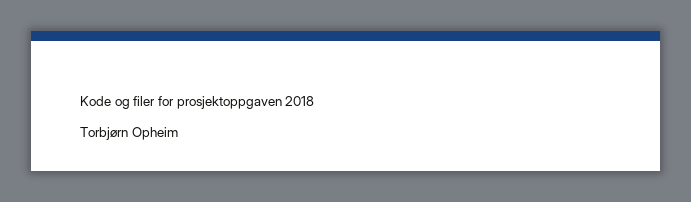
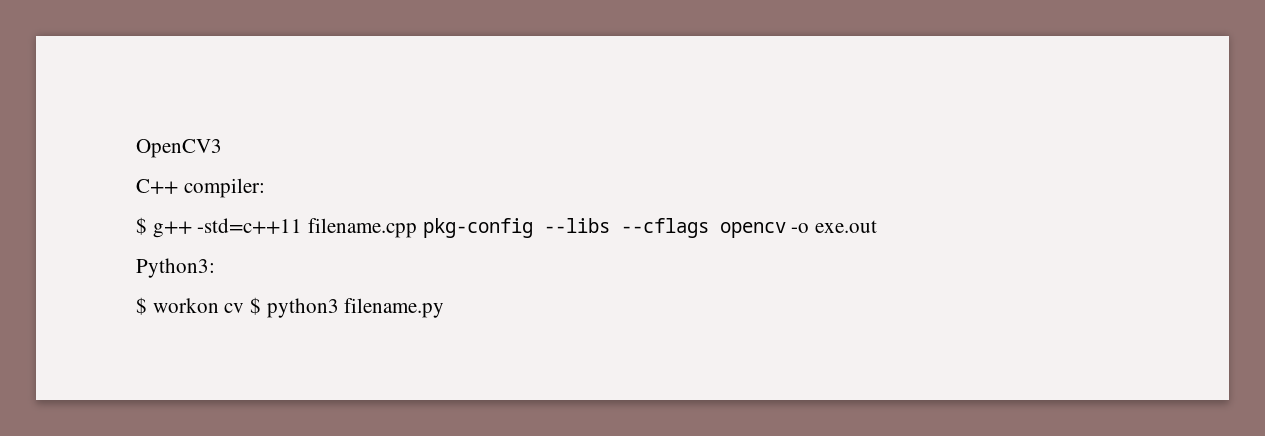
[80,96,315,109] [80,127,178,140] Kode og filer for prosjektoppgaven 2018 // Torbjørn Opheim -> [136,139,222,158] [136,178,265,198] [136,217,878,238] [136,258,215,278] [136,297,445,318] OpenCV3 // C++ compiler: // $ g++ -std=c++11 filename.cpp pkg-config --libs --cflags opencv -o exe.out // Python3: // $ workon cv $ python3 filename.py

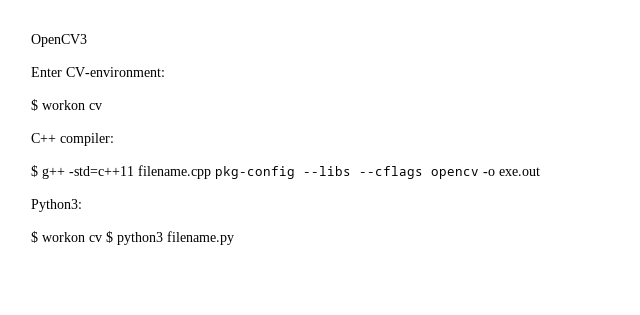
(222, 148) none -> [31,67,165,77] [31,99,102,111] // Enter CV-environment: // $ workon cv

